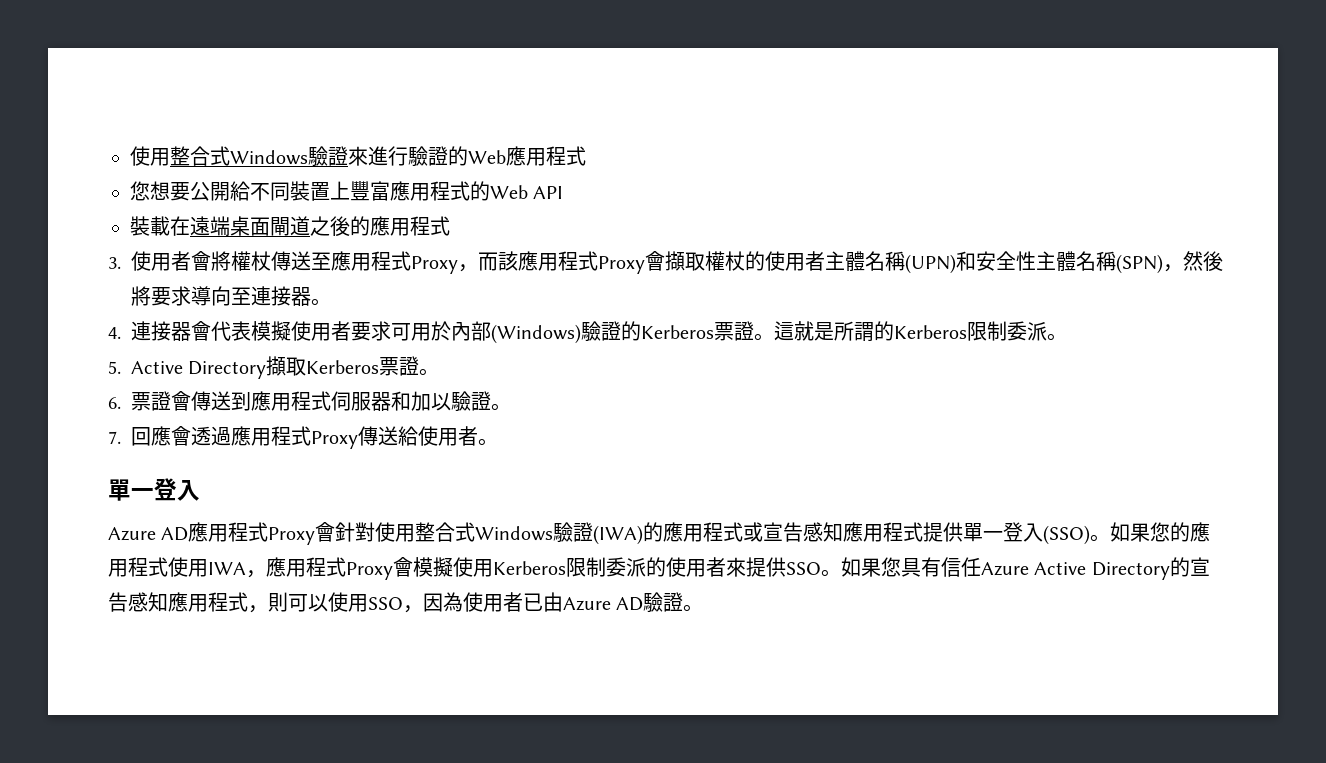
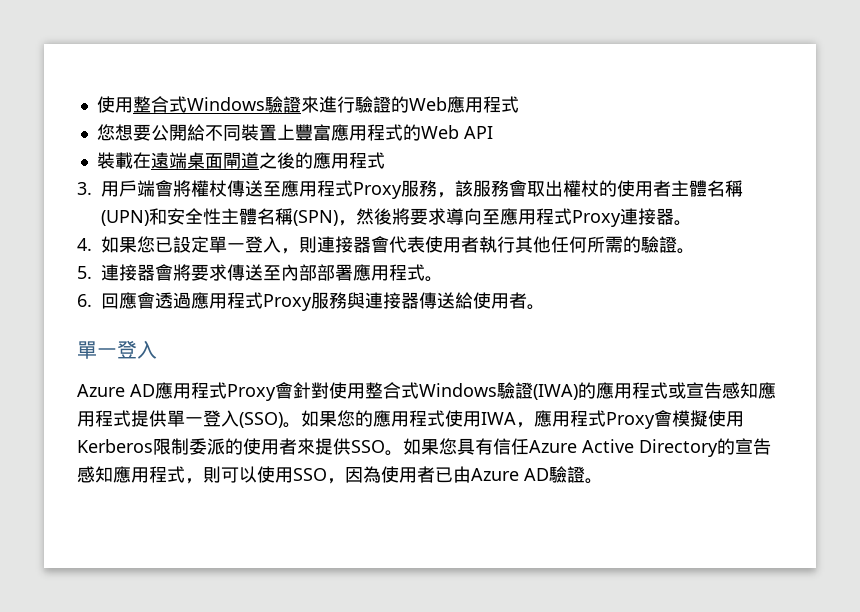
[131,251,191,271] 使用者 -> [101,180,155,197] 用戶端
[458,251,705,274] ，而該應用程式Proxy會擷取 -> [401,180,563,198] 服務，該服務會取出
(251, 296) none -> [500,208,621,227] 應用程式Proxy
[131,321,1067,344] [108,356,440,379] [108,391,511,412] [108,431,121,444] 連接器會代表模擬使用者要求可用於內部(Windows)驗證的Kerberos票證。這就是所謂的Kerberos限制委派。 // 5. Active Directory擷取Kerberos票證。 // 6.票證會傳送到應用程式伺服器和加以驗證。 // 7. -> [101,236,695,254] [77,264,443,282] [77,294,92,307] 如果您已設定單一登入，則連接器會代表使用者執行其他任何所需的驗證。 // 5.連接器會將要求傳送至內部部署應用程式。 // 6.
(358, 440) none -> [311,292,419,309] 服務與連接器

